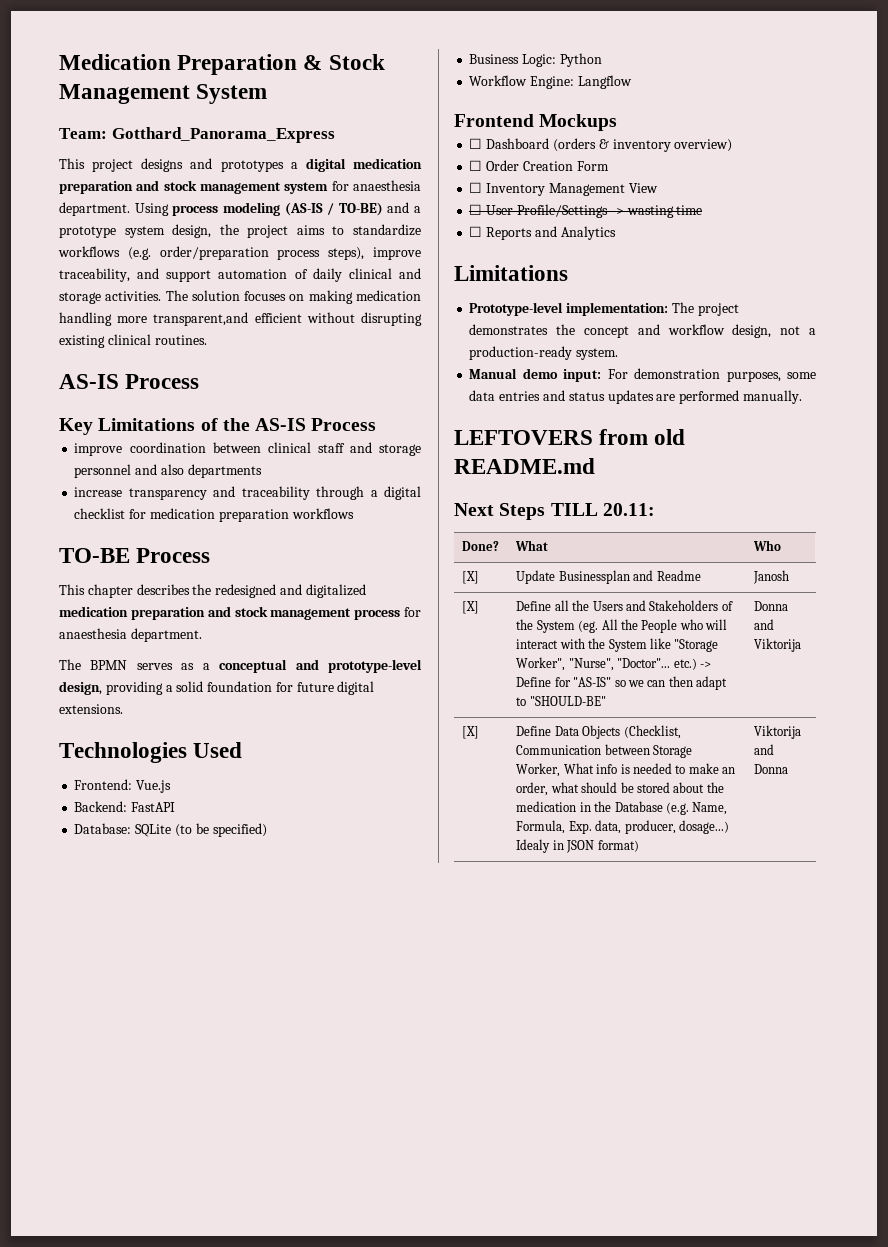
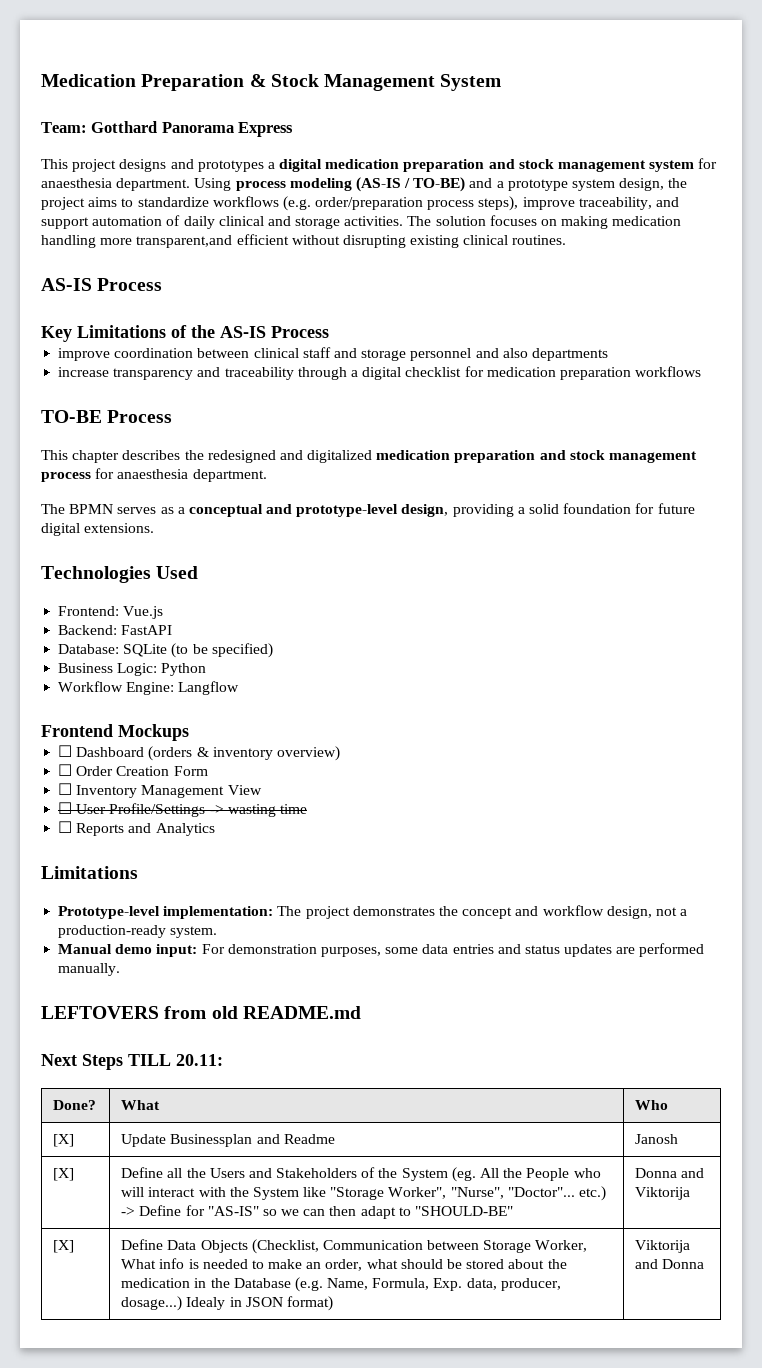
[111,127,335,143] Gotthard_Panorama_Express -> [91,121,294,137] Gotthard Panorama Express

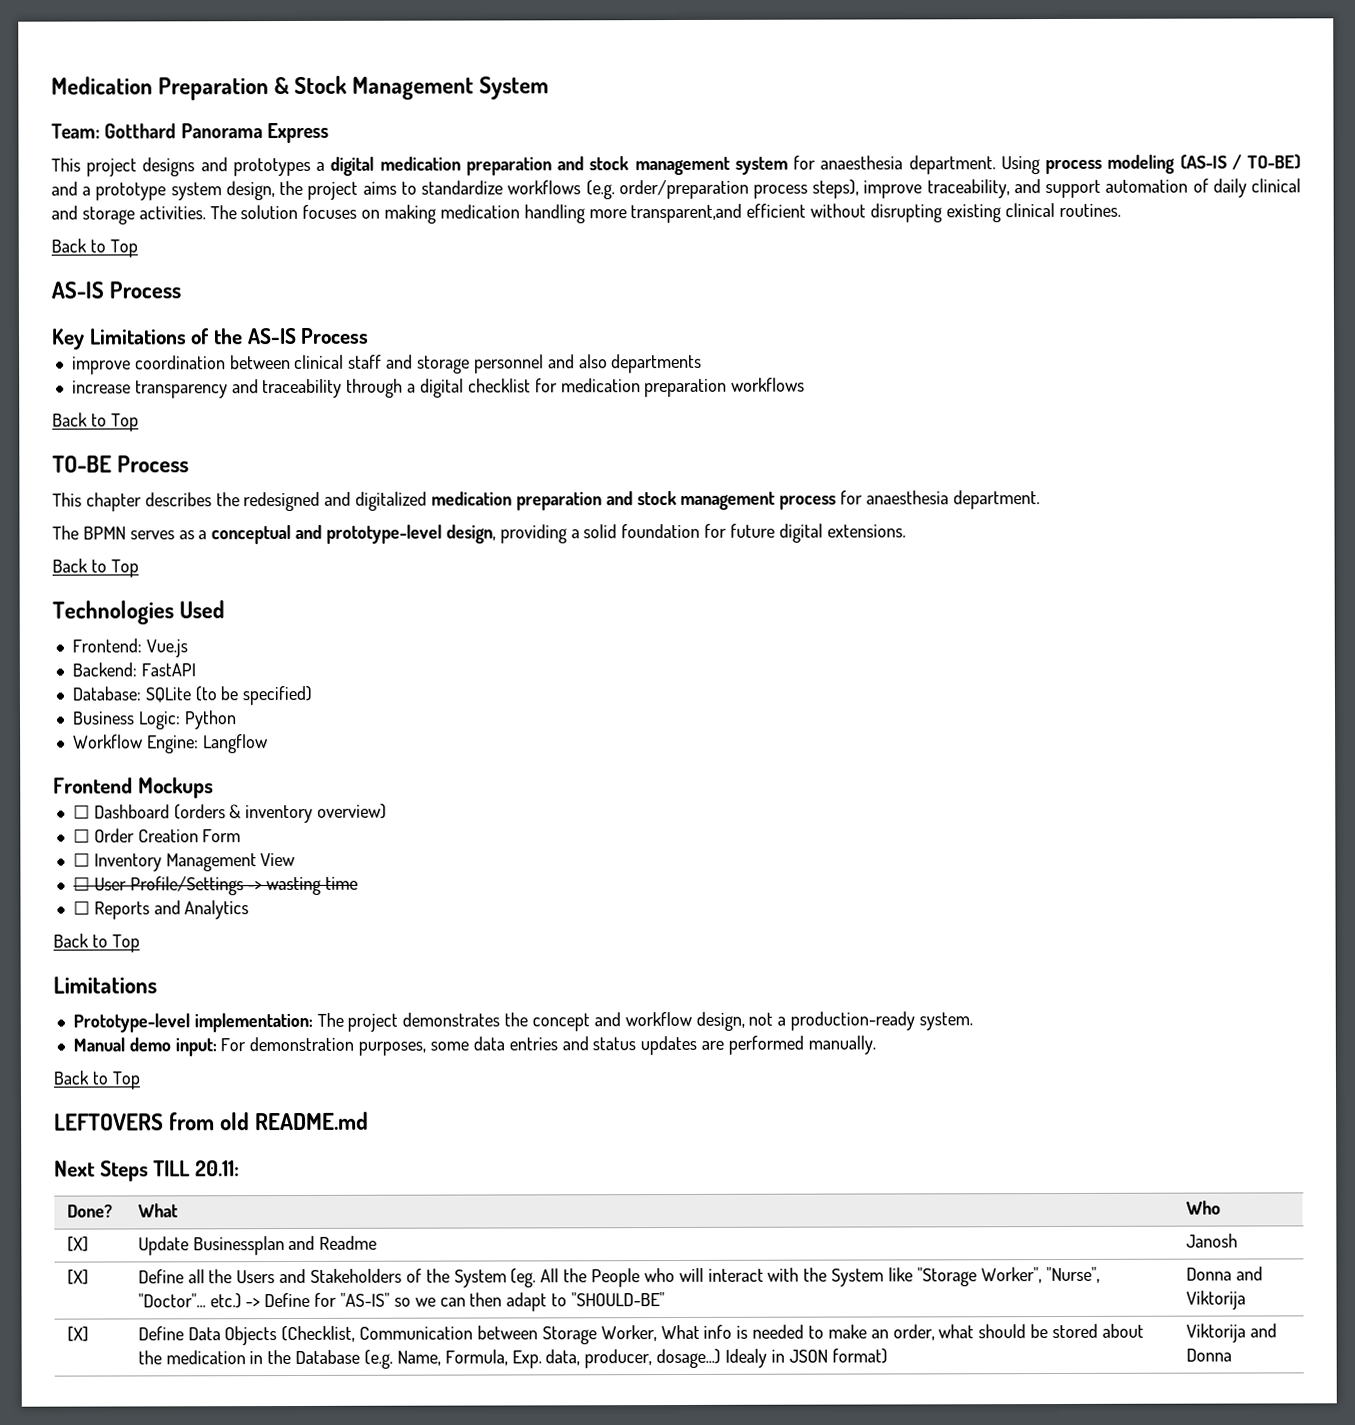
(567, 240) none -> [51,238,138,258] // Back to Top
(702, 371) none -> [52,412,139,432] // Back to Top
(155, 528) none -> [52,558,139,578] // Back to Top
(215, 829) none -> [53,933,140,953] // Back to Top
(121, 969) none -> [53,1070,140,1090] // Back to Top

